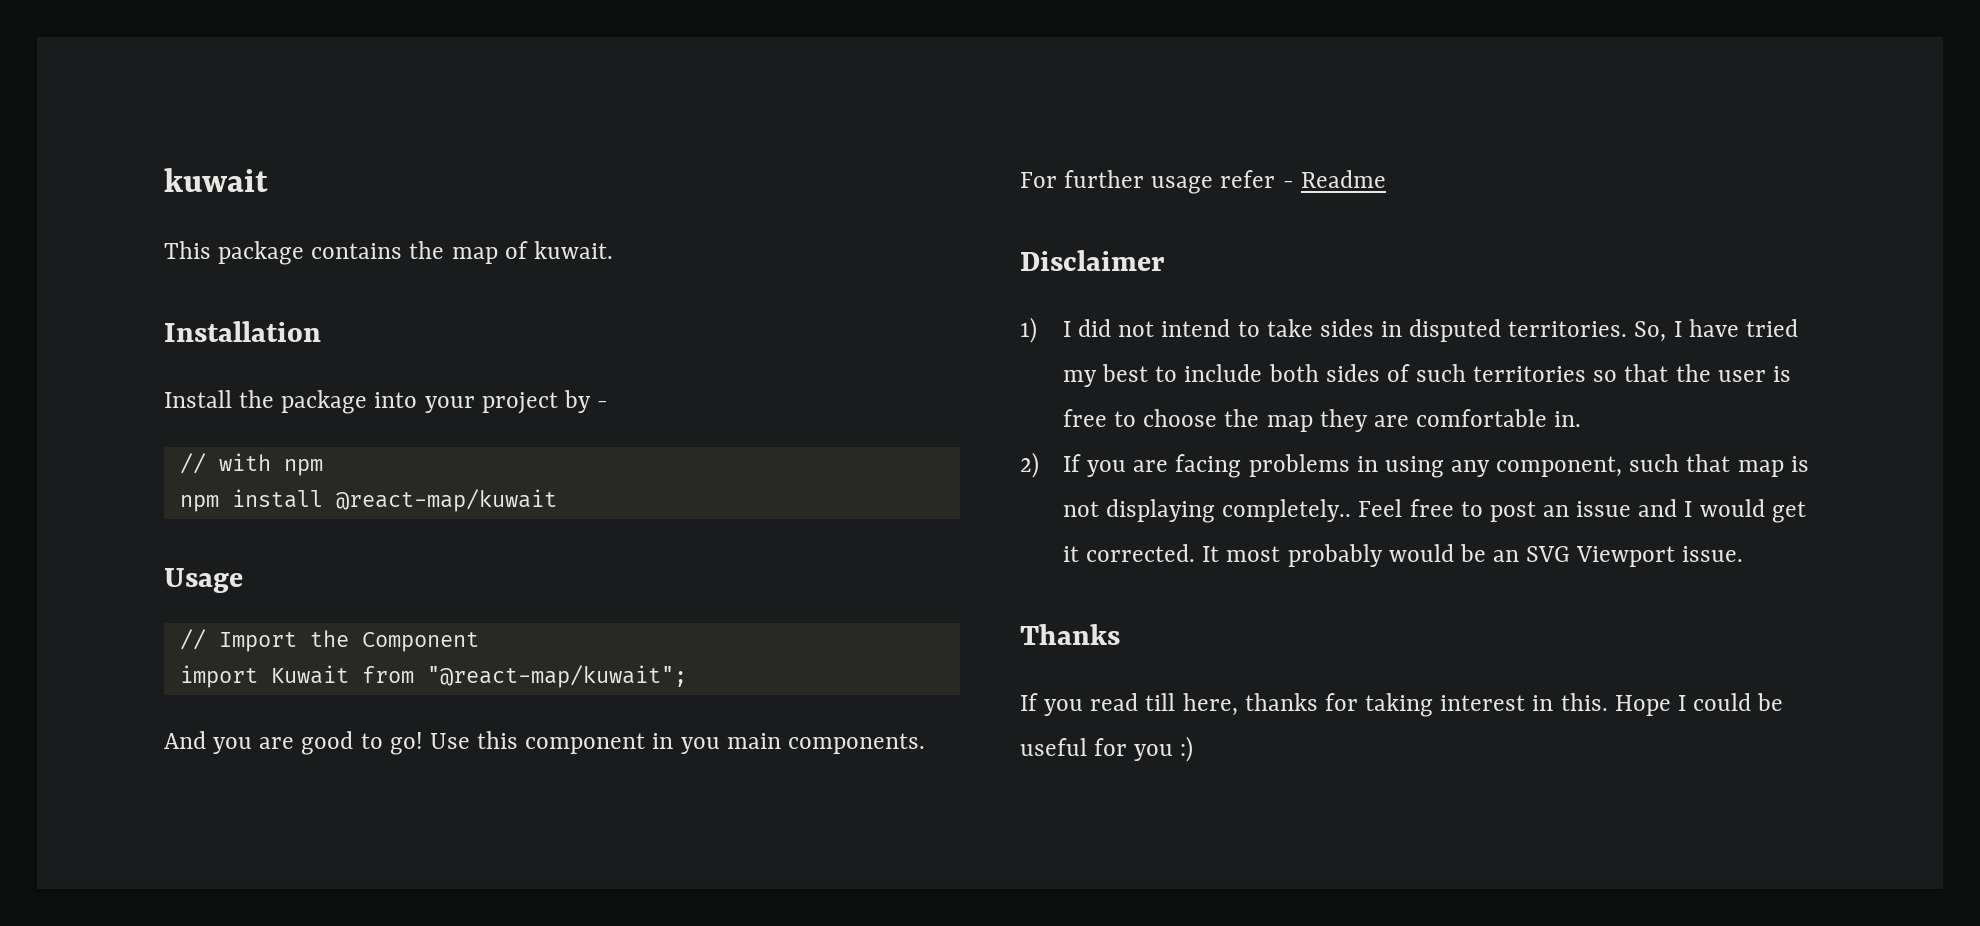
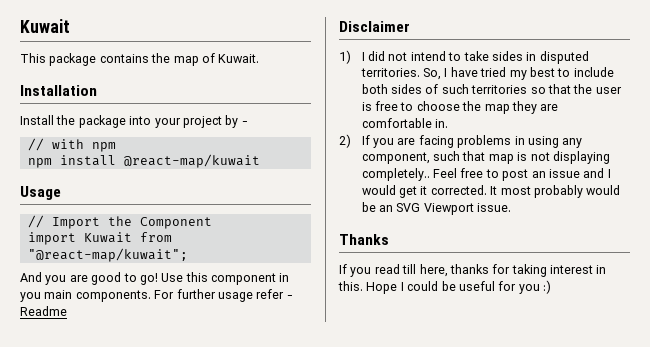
[164,168,268,192] kuwait -> [20,19,70,33] Kuwait
[533,241,613,259] kuwait. -> [218,54,260,63] Kuwait.

